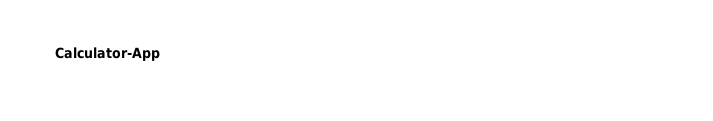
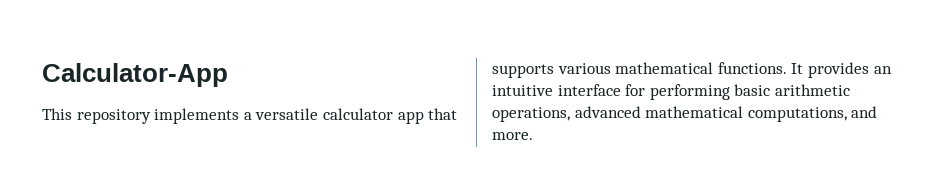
(160, 54) none -> [42,108,458,124] [492,62,892,78] [492,84,850,100] [492,106,878,122] [492,132,533,140] // This repository implements a versatile calculator app that supports various mathematical functions. It provides an intuitive interface for performing basic arithmetic operations, advanced mathematical computations, and more.

